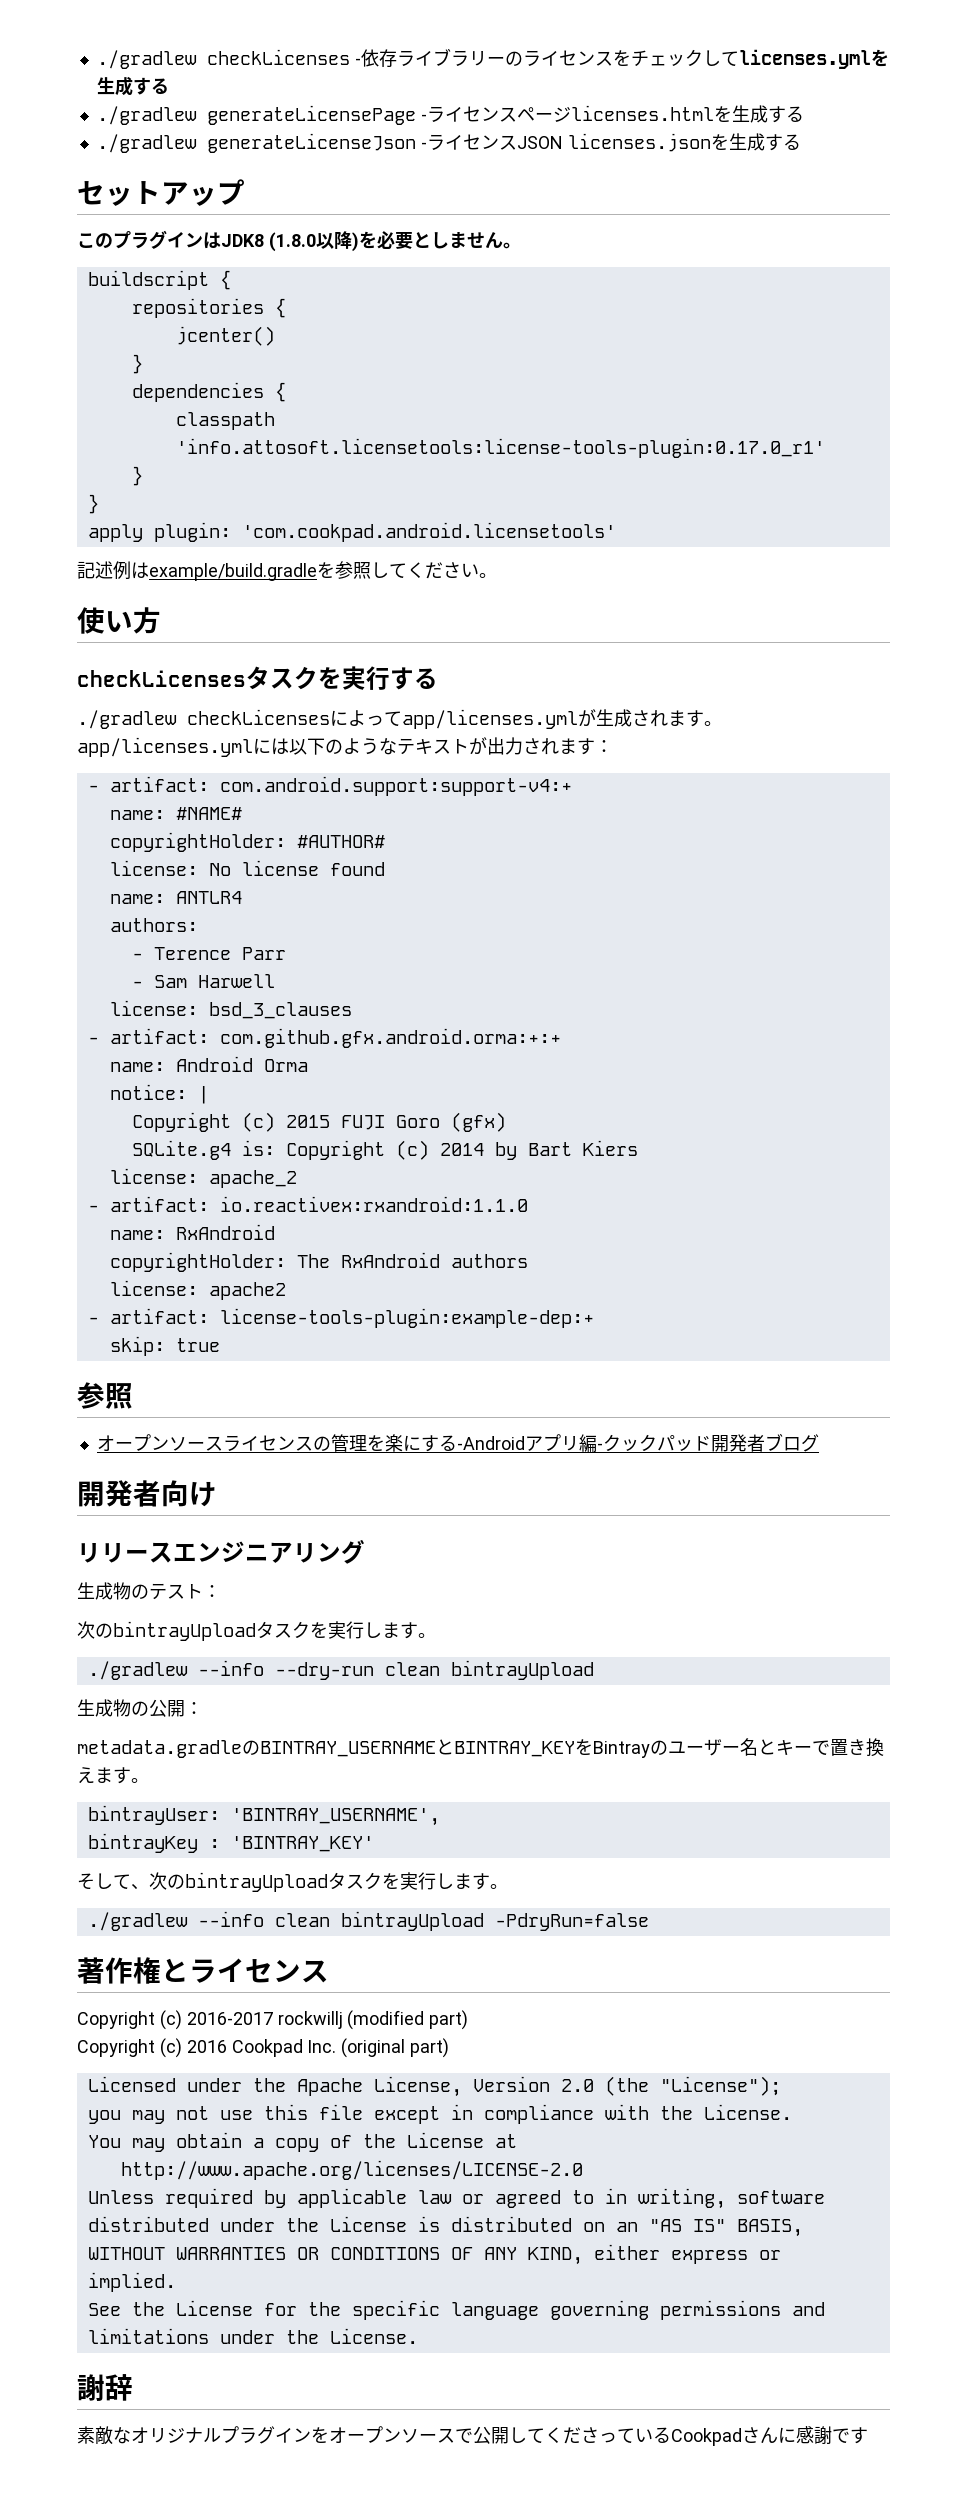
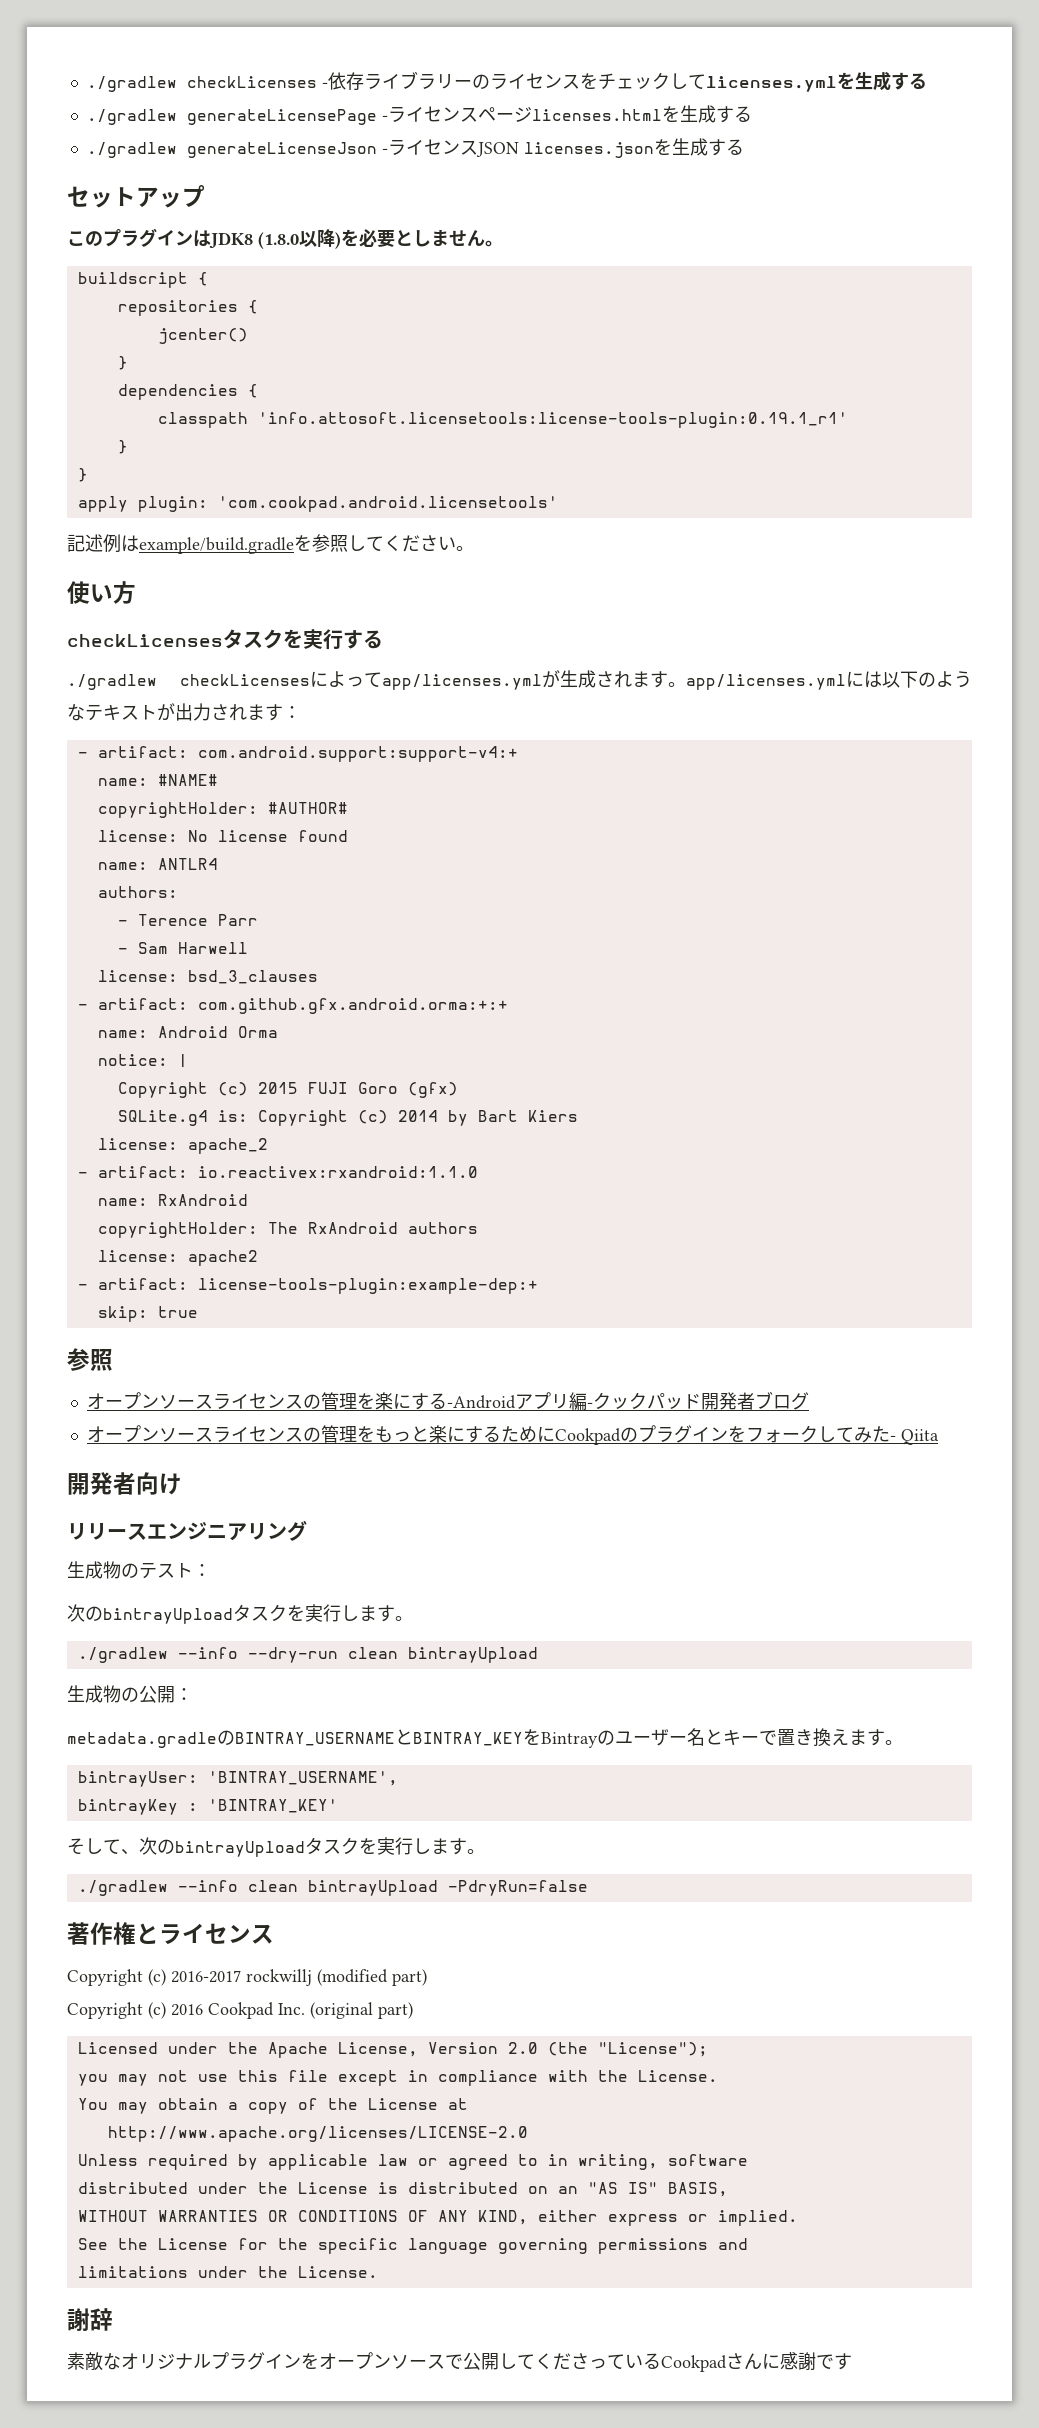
[175,438,825,458] 'info.attosoft.licensetools:license-tools-plugin:0.17.0_r1' -> [257,412,848,428] 'info.attosoft.licensetools:license-tools-plugin:0.19.1_r1'
(819, 1443) none -> [86,1425,939,1445] // オープンソースライセンスの管理をもっと楽にするためにCookpadのプラグインをフォークしてみた- Qiita

